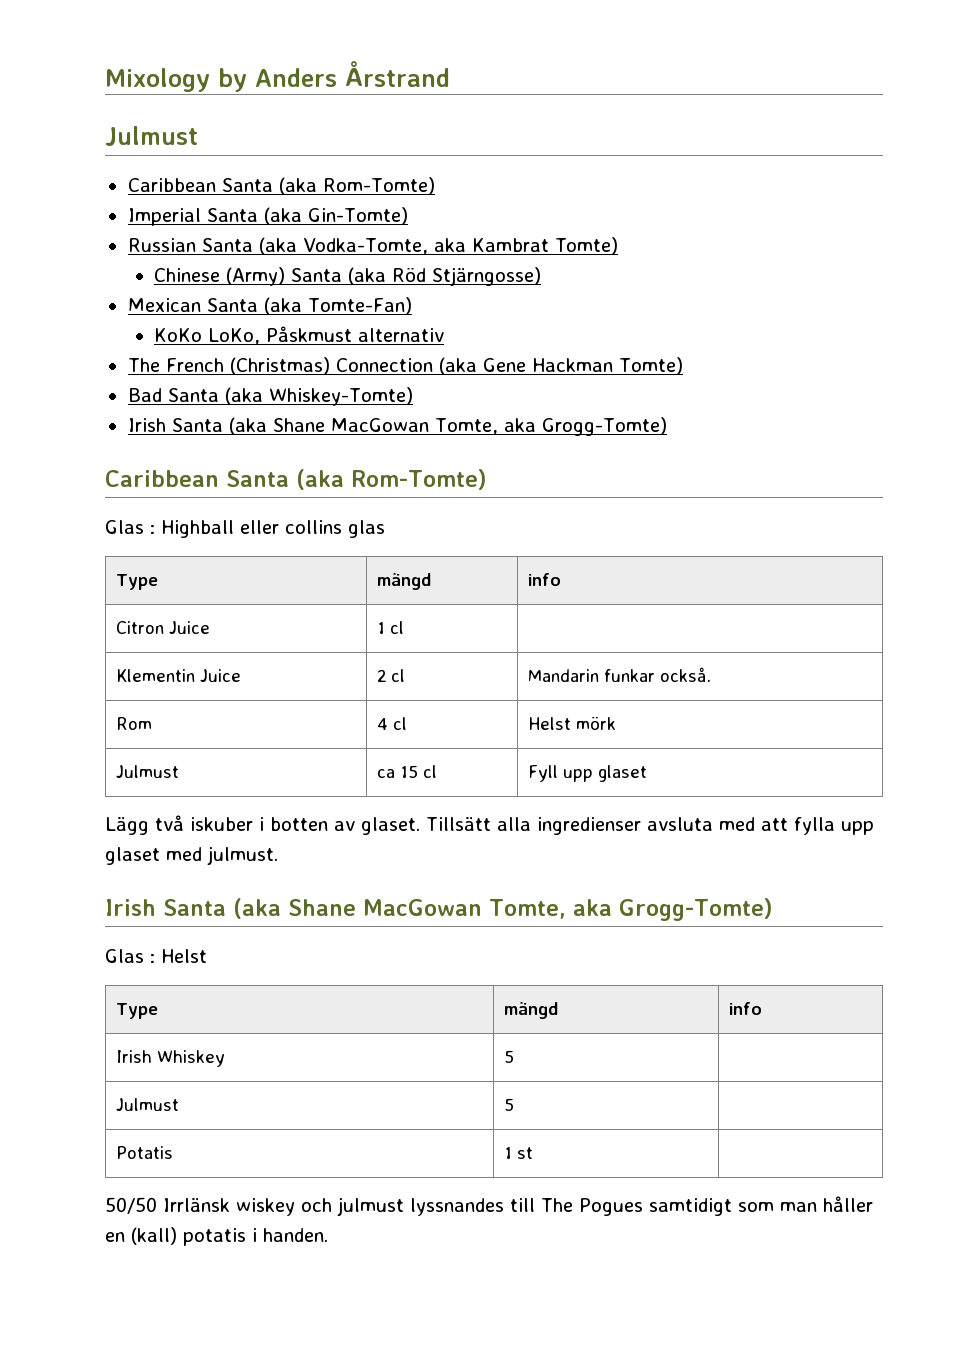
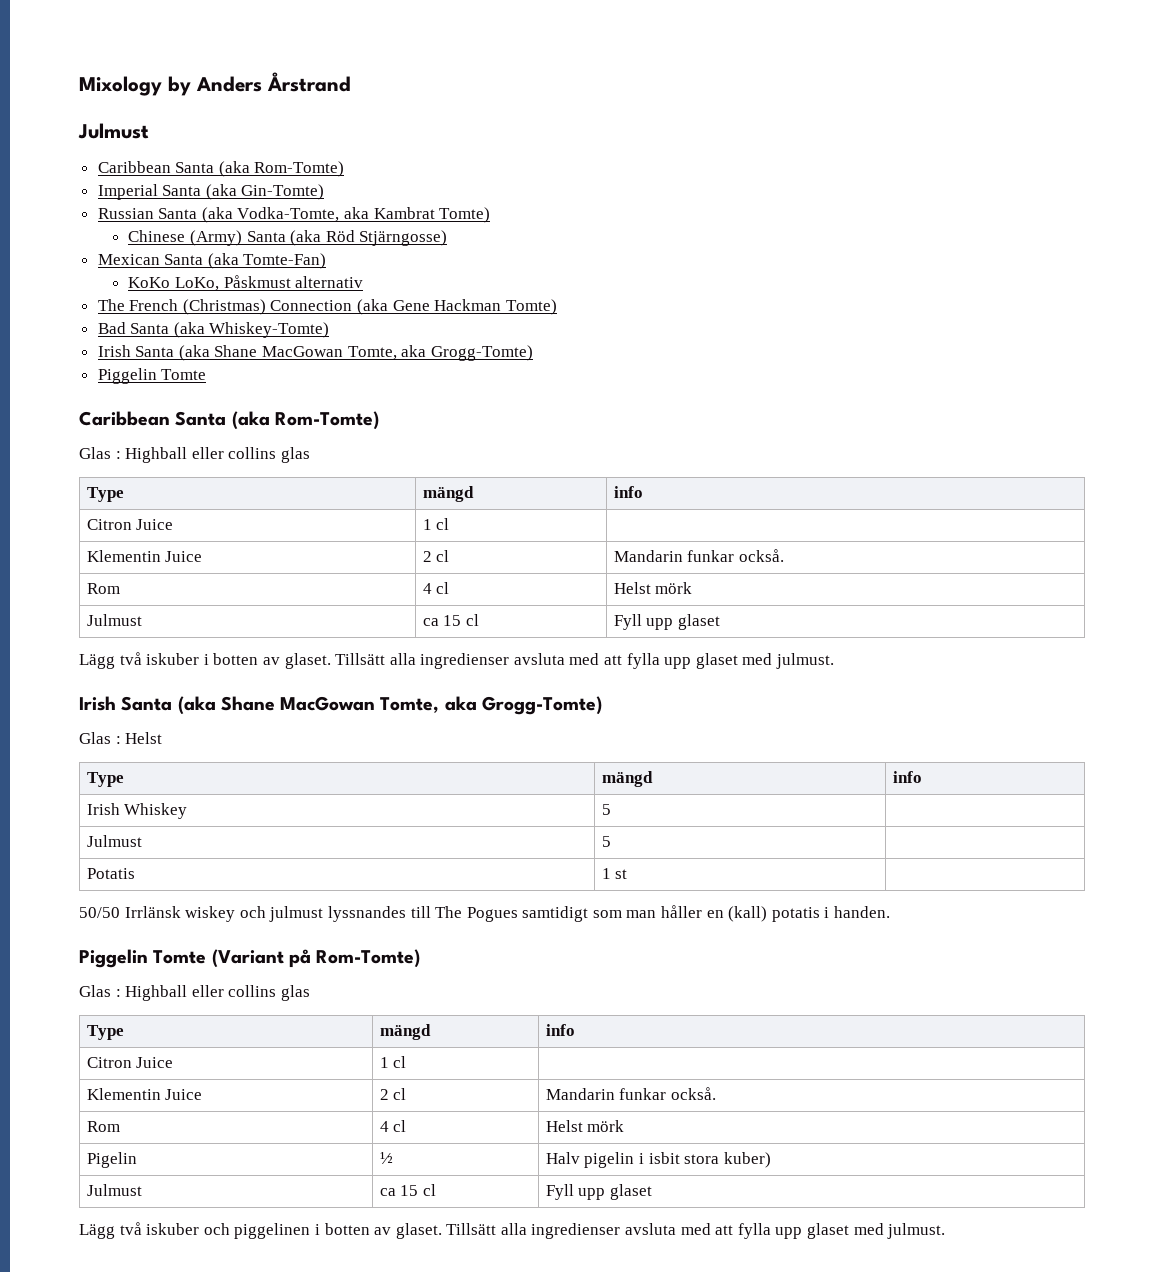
(667, 426) none -> [97,368,207,384] // Piggelin Tomte
(328, 1235) none -> [79,949,421,968] [79,985,310,1001] [86,1025,124,1040] [379,1024,431,1040] [545,1024,575,1036] [86,1057,174,1068] [379,1056,407,1068] [86,1088,203,1100] [379,1088,407,1100] [545,1087,717,1100] [86,1121,120,1132] [379,1120,407,1132] [545,1120,625,1132] [86,1152,137,1168] [379,1152,393,1164] [545,1152,771,1168] [86,1184,142,1196] [379,1184,437,1196] [545,1184,653,1200] [79,1222,946,1239] // Piggelin Tomte (Variant på Rom-Tomte) // Glas : Highball eller collins glas // Type | mängd | info // Citron Juice | 1 cl | // Klementin Juice | 2 cl | Mandarin funkar också. // Rom | 4 cl | Helst mörk // Pigelin | ½ | Halv pigelin i isbit stora kuber) // Julmust | ca 15 cl | Fyll upp glaset // Lägg två iskuber och piggelinen i botten av glaset. Tillsätt alla ingredienser avsluta med att fylla upp glaset med julmust.

